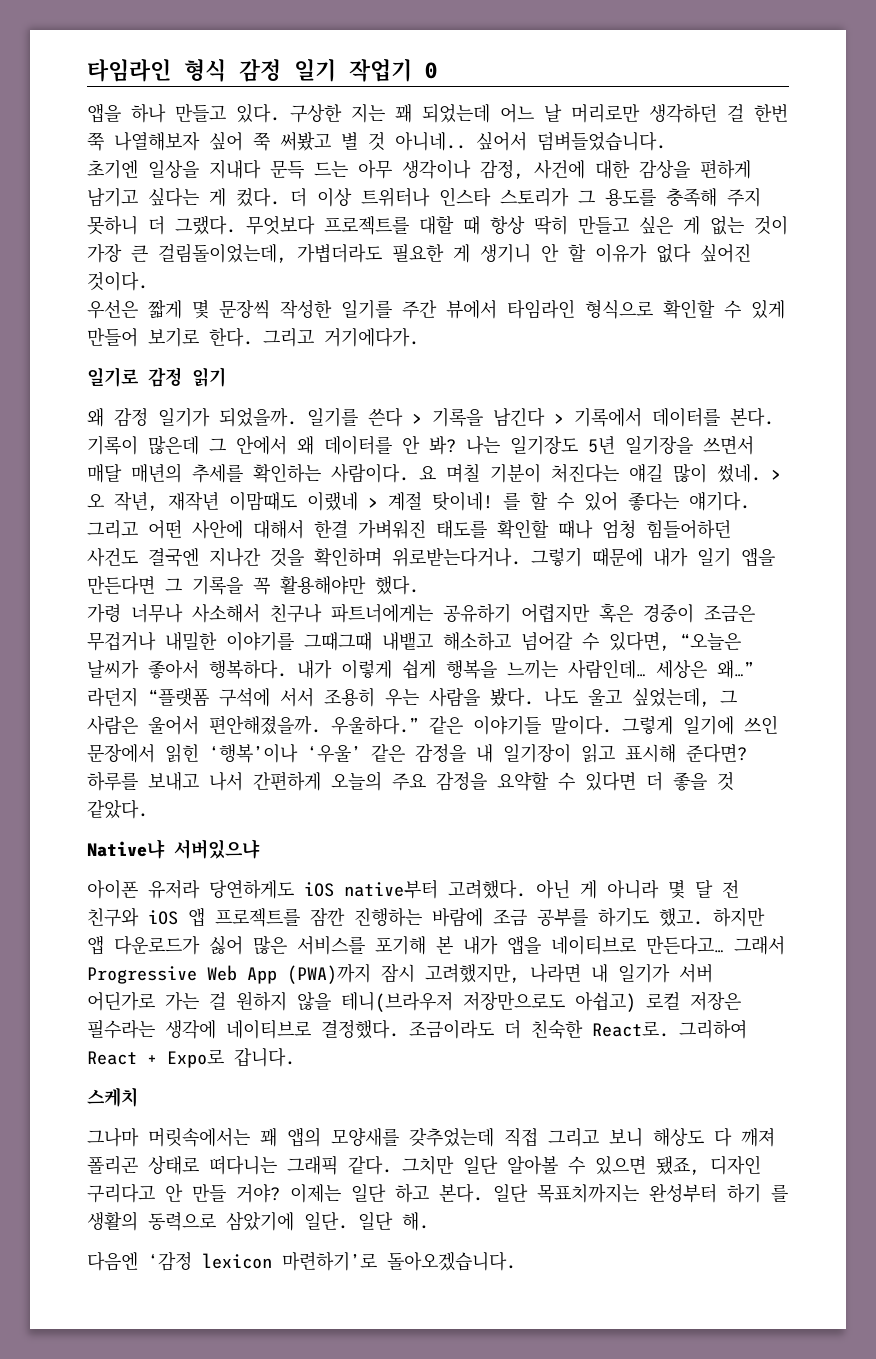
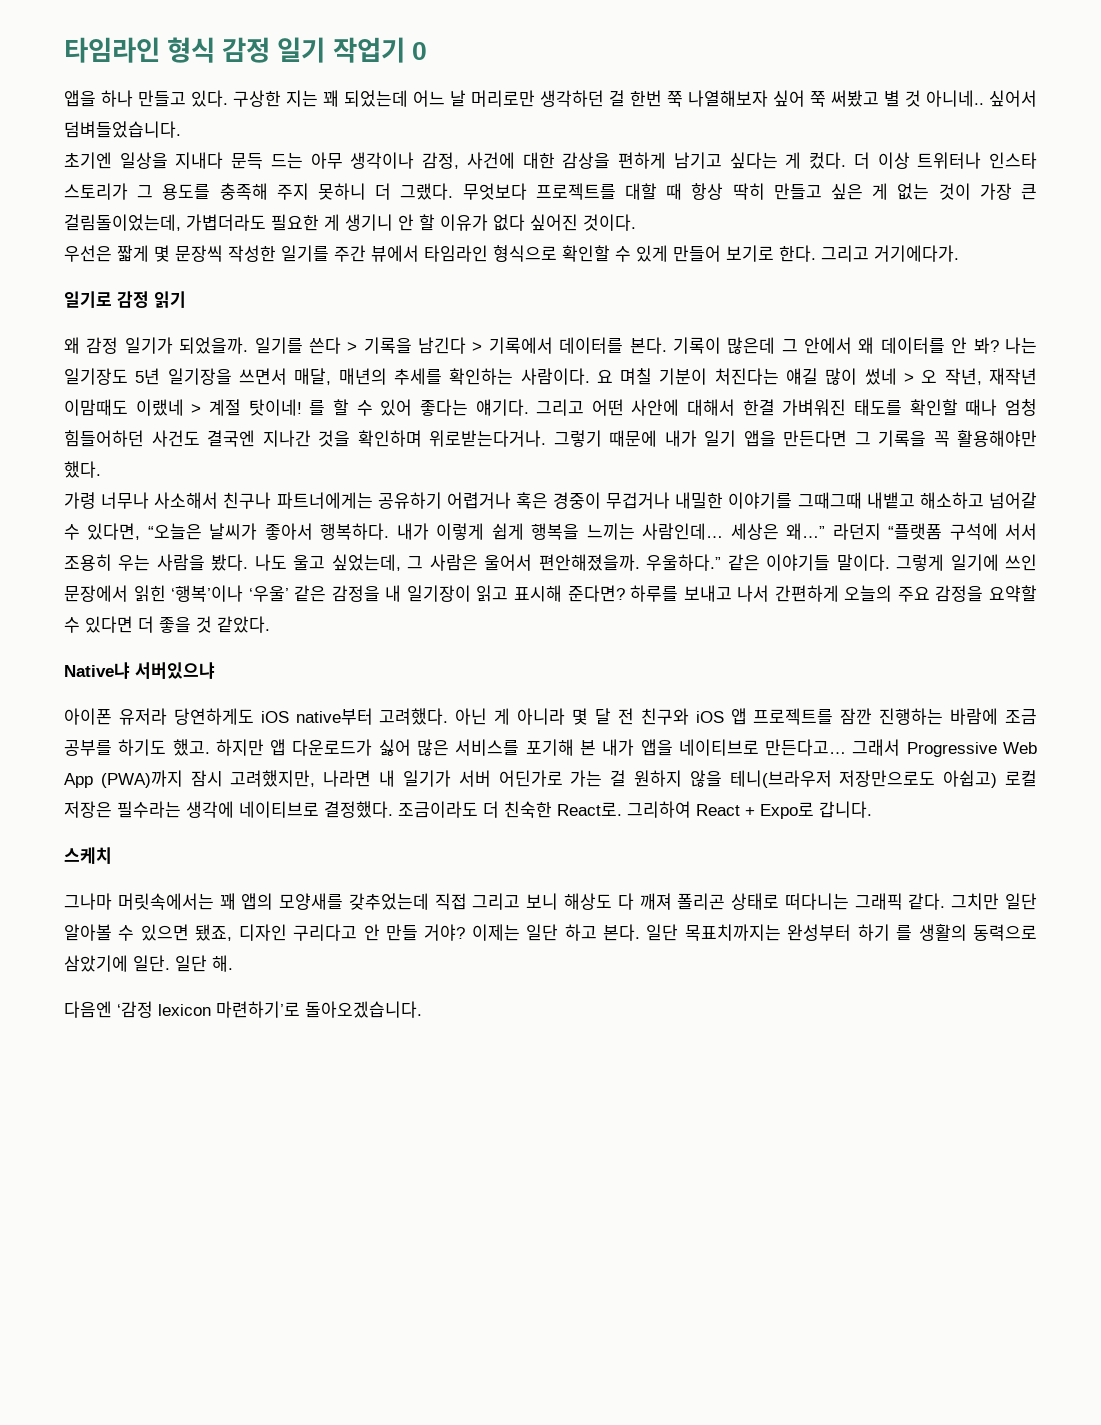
[87,464,122,483] 매달 -> [294,368,332,385] 매달,
[717,464,761,483] 썼네. -> [864,368,897,385] 썼네
[521,603,590,623] 어렵지만 -> [446,492,511,509] 어렵거나
[704,605,755,622] 조금은 -> (602, 500) none

